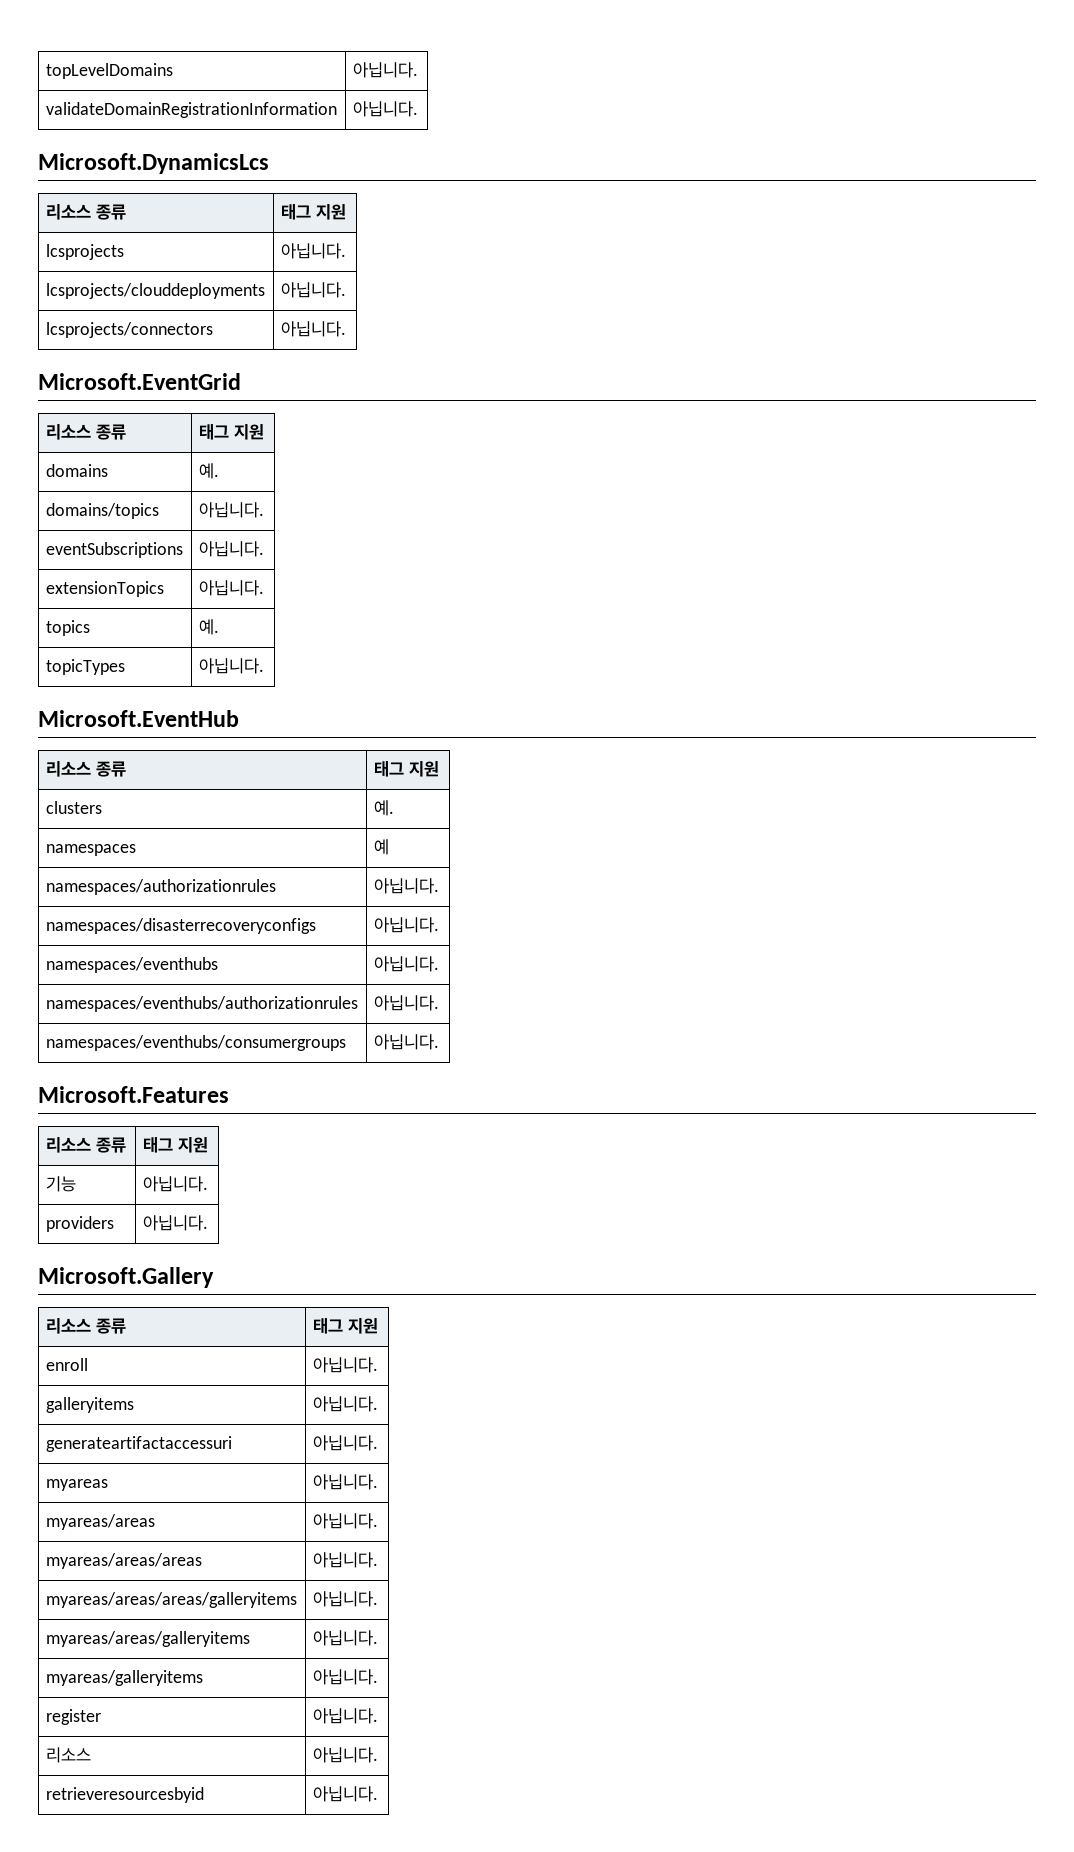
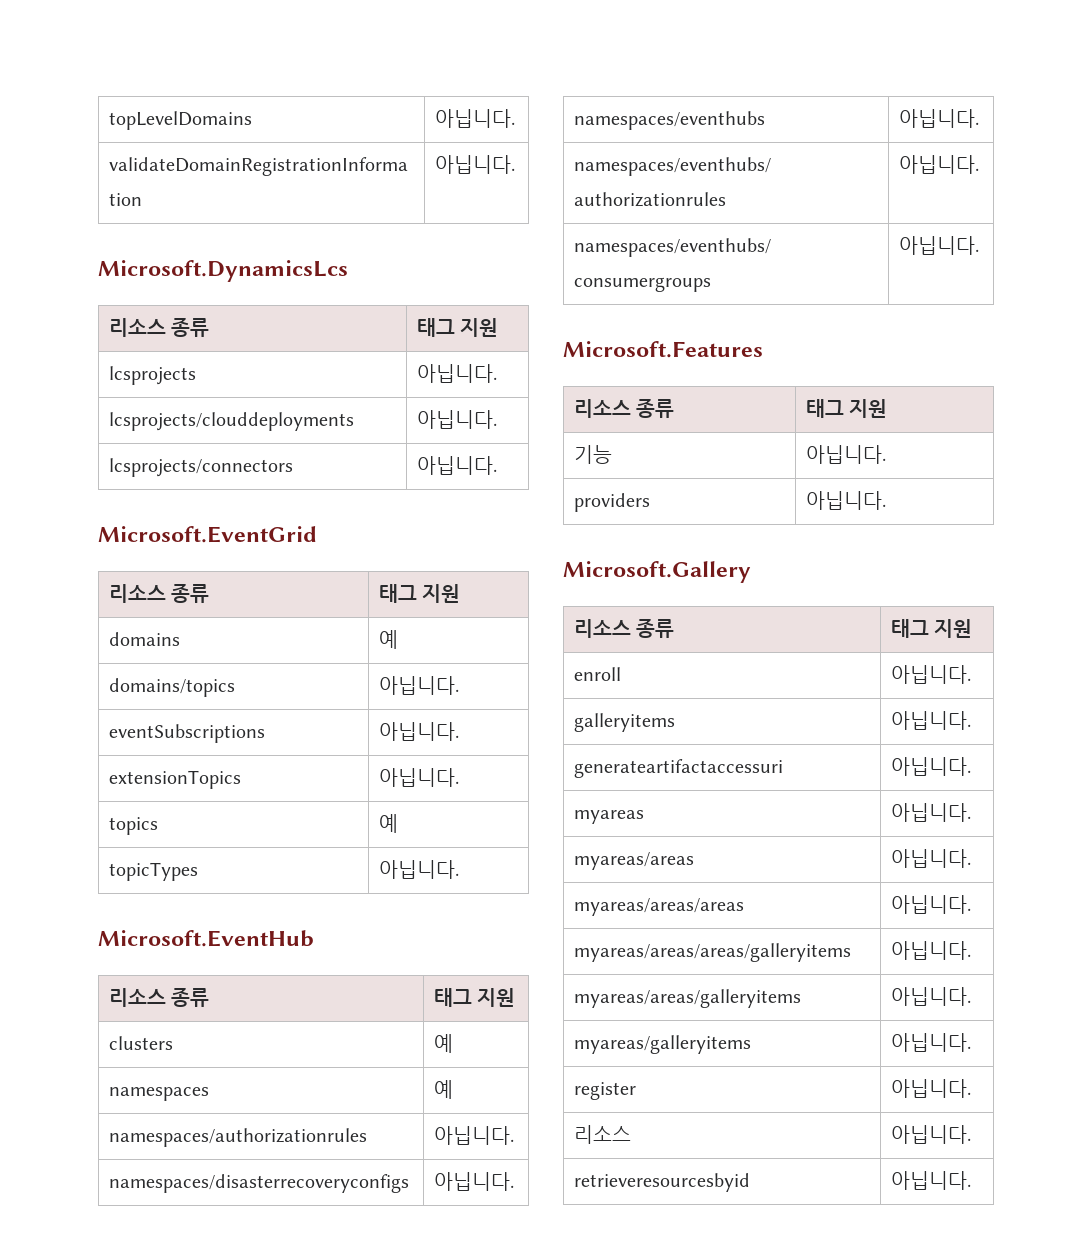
[198,463,219,479] 예. -> [379,630,399,649] 예
[198,619,219,635] 예. -> [379,814,399,833] 예
[373,800,394,816] 예. -> [434,1034,454,1053] 예

